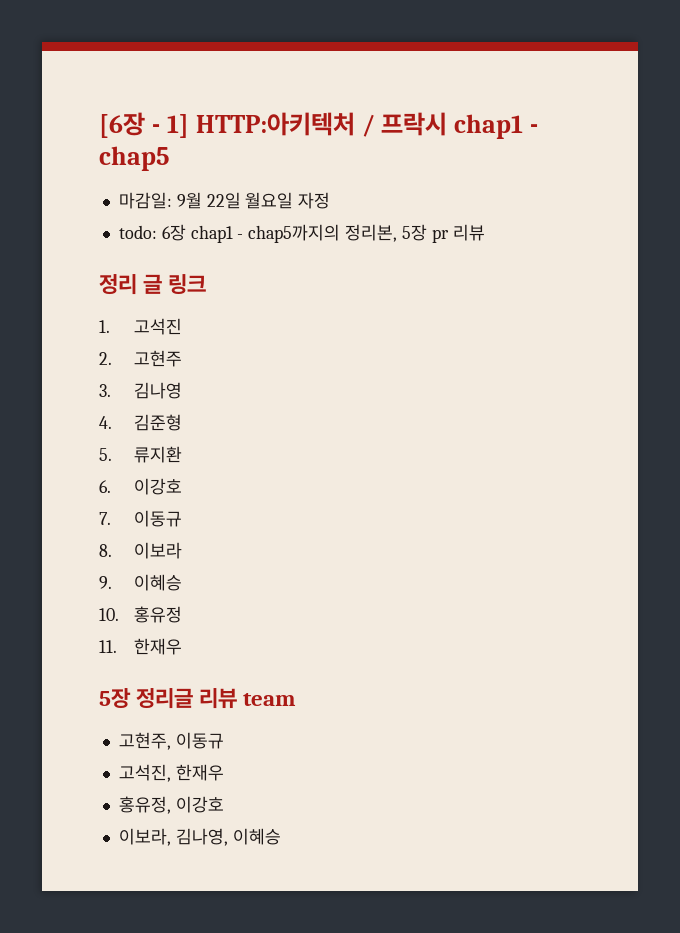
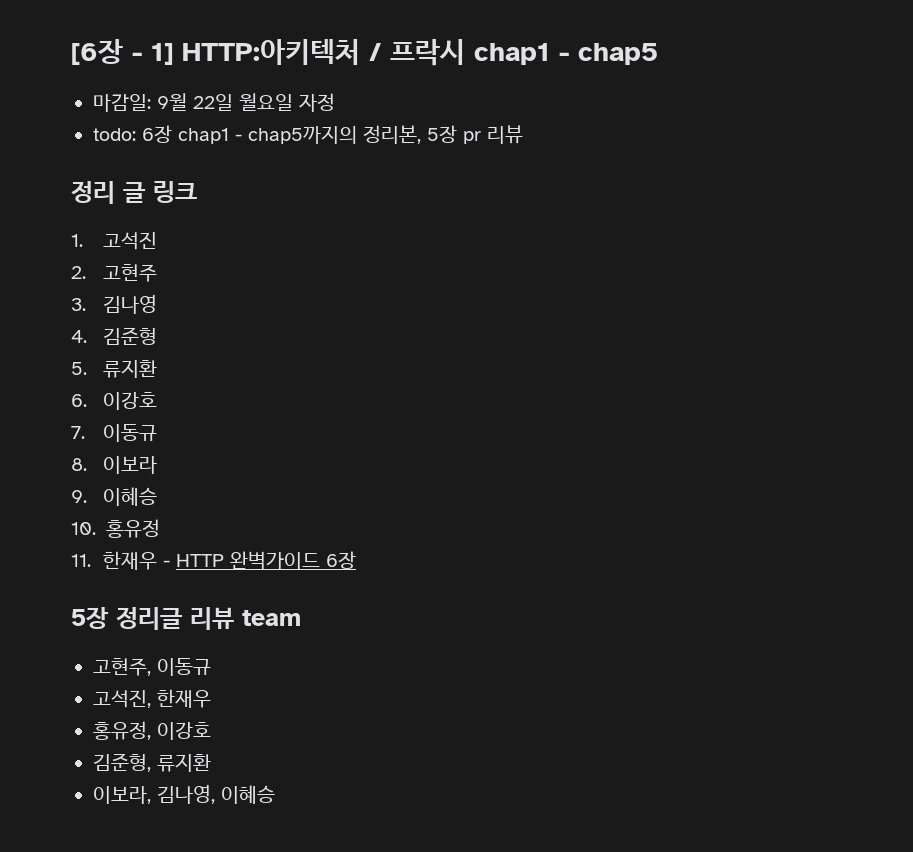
(183, 646) none -> [162,551,356,570] - HTTP 완벽가이드 6장
(224, 804) none -> [93,753,211,772] // 김준형, 류지환

